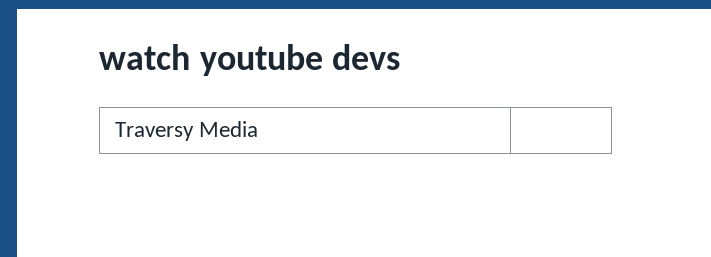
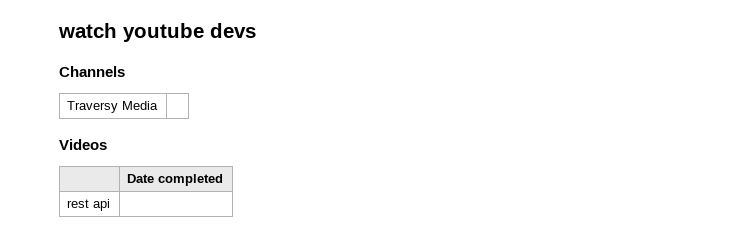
(401, 57) none -> [59,66,125,77] // Channels
(259, 129) none -> [59,139,107,150] [126,174,223,186] [66,199,110,211] // Videos // | Date completed // rest api |

